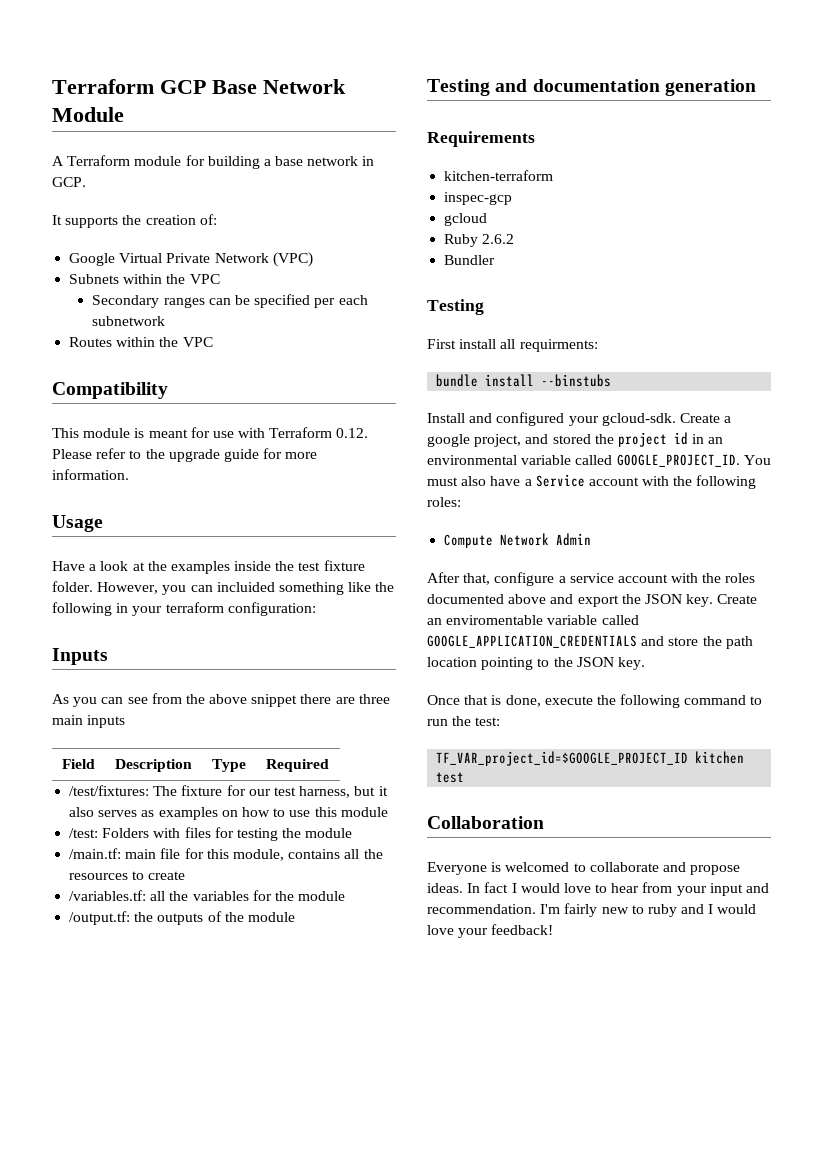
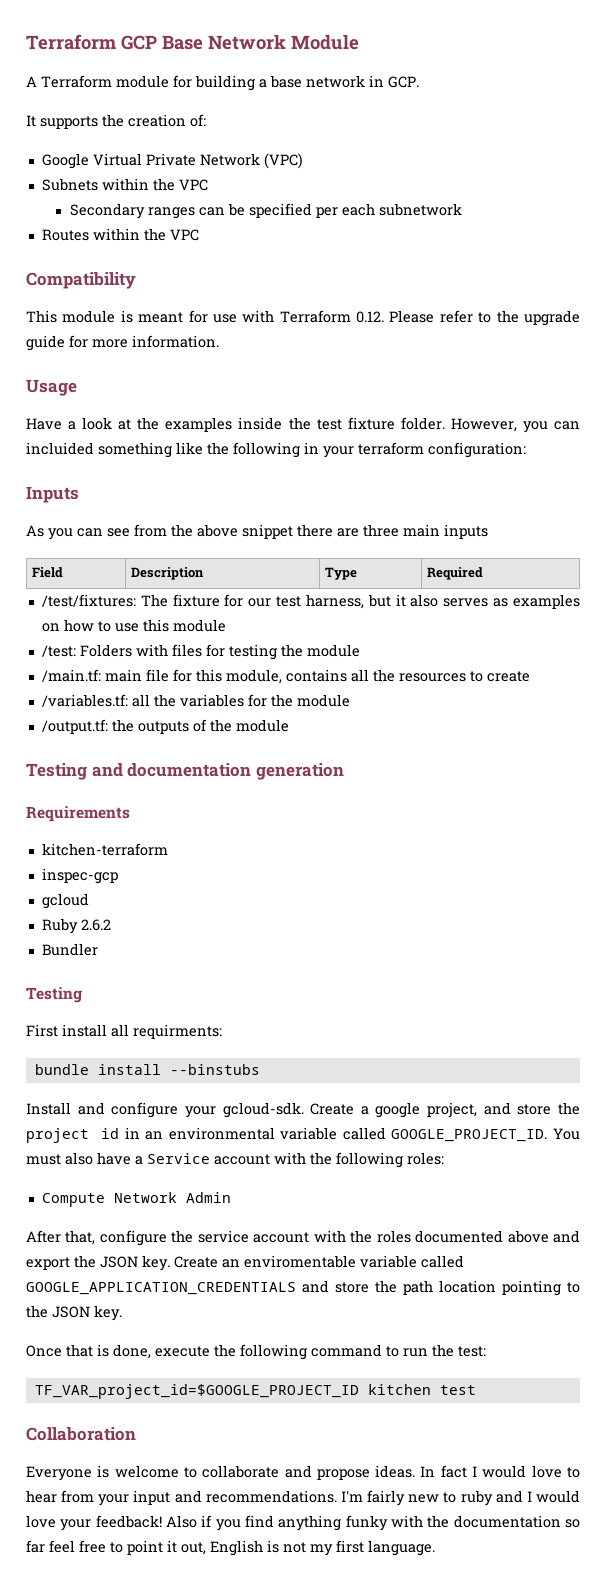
[496,412,565,426] configured -> [111,1102,179,1118] configure
[552,434,591,444] stored -> [517,1104,552,1115] store
[558,576,566,583] a -> [171,1230,194,1243] the
[505,862,570,872] welcomed -> [114,1465,179,1478] welcome
[427,904,536,914] recommendation. -> [205,1490,337,1503] recommendations.
(554, 929) none -> [166,1515,580,1531] [26,1540,435,1556] Also if you find anything funky with the documentation so far feel free to point it out, English is not my first language.

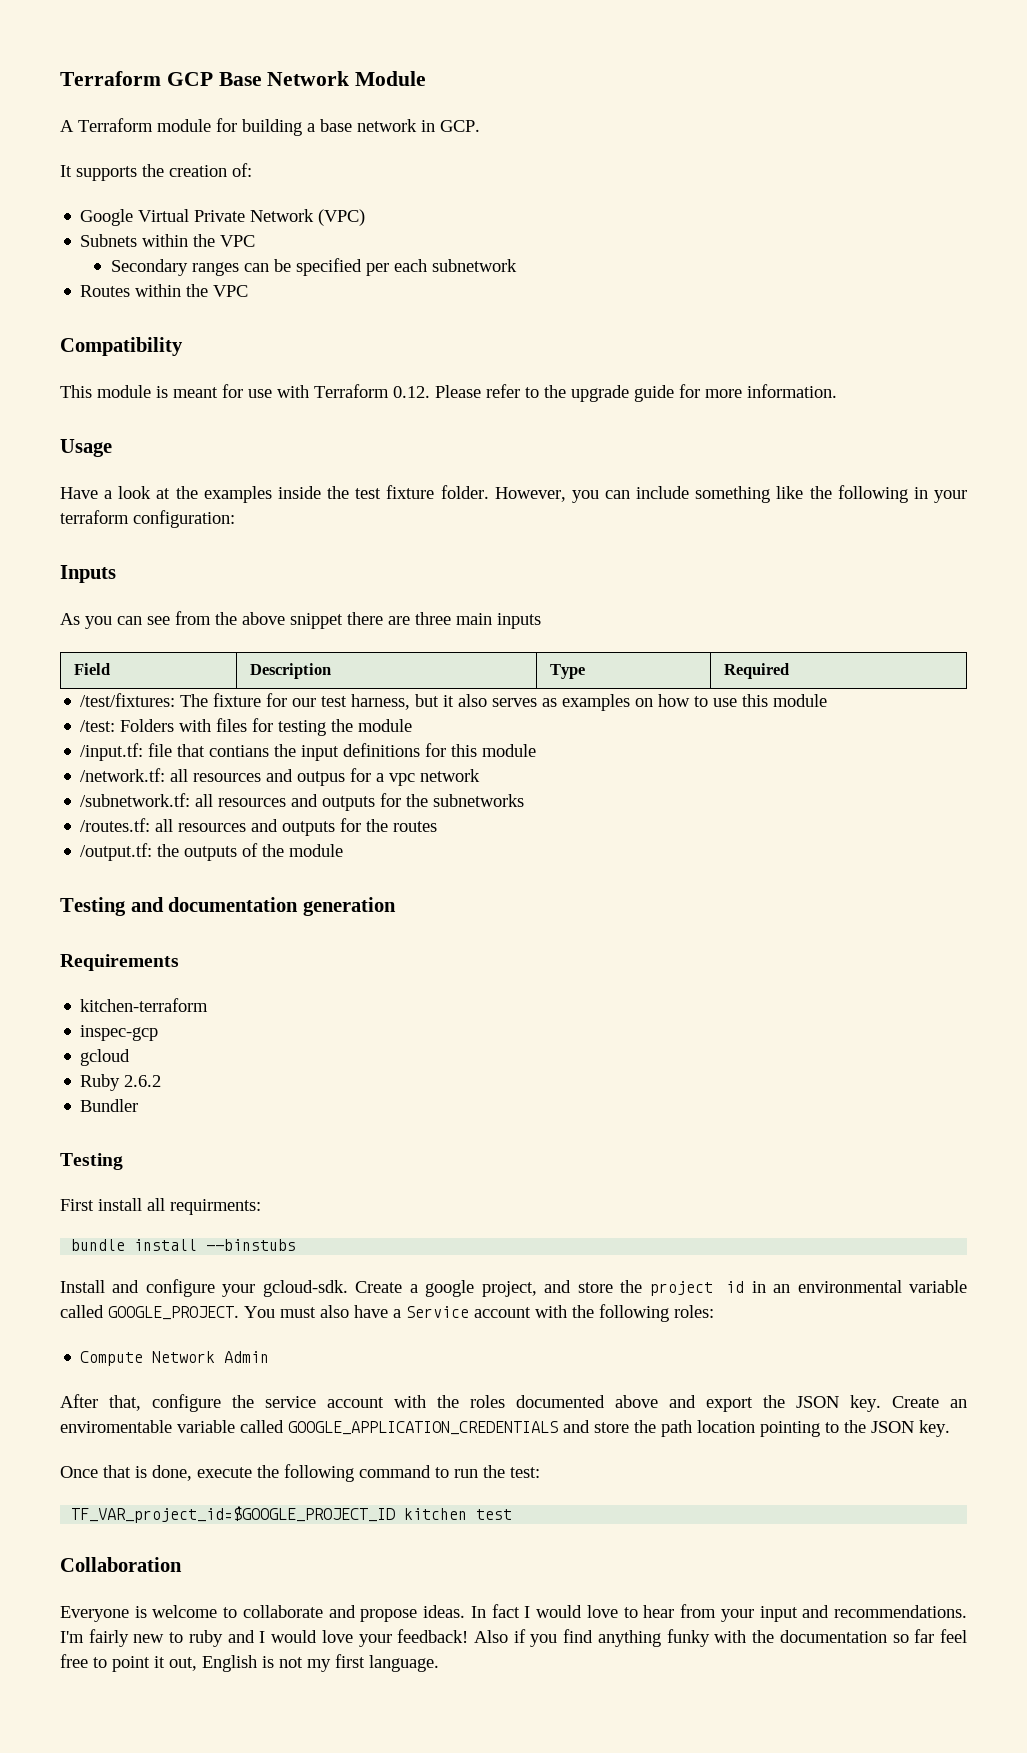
[26,442,94,455] incluided -> [636,486,690,499] include
[41,669,530,684] [41,694,350,707] /main.tf: main file for this module, contains all the resources to create // /variables.tf: all the variables for the module -> [80,743,537,761] [80,768,481,786] [80,793,525,811] [80,818,438,836] /input.tf: file that contians the input definitions for this module // /network.tf: all resources and outpus for a vpc network // /subnetwork.tf: all resources and outputs for the subnetworks // /routes.tf: all resources and outputs for the routes
[391,1129,548,1142] GOOGLE_PROJECT_ID. -> [108,1306,239,1320] GOOGLE_PROJECT.

